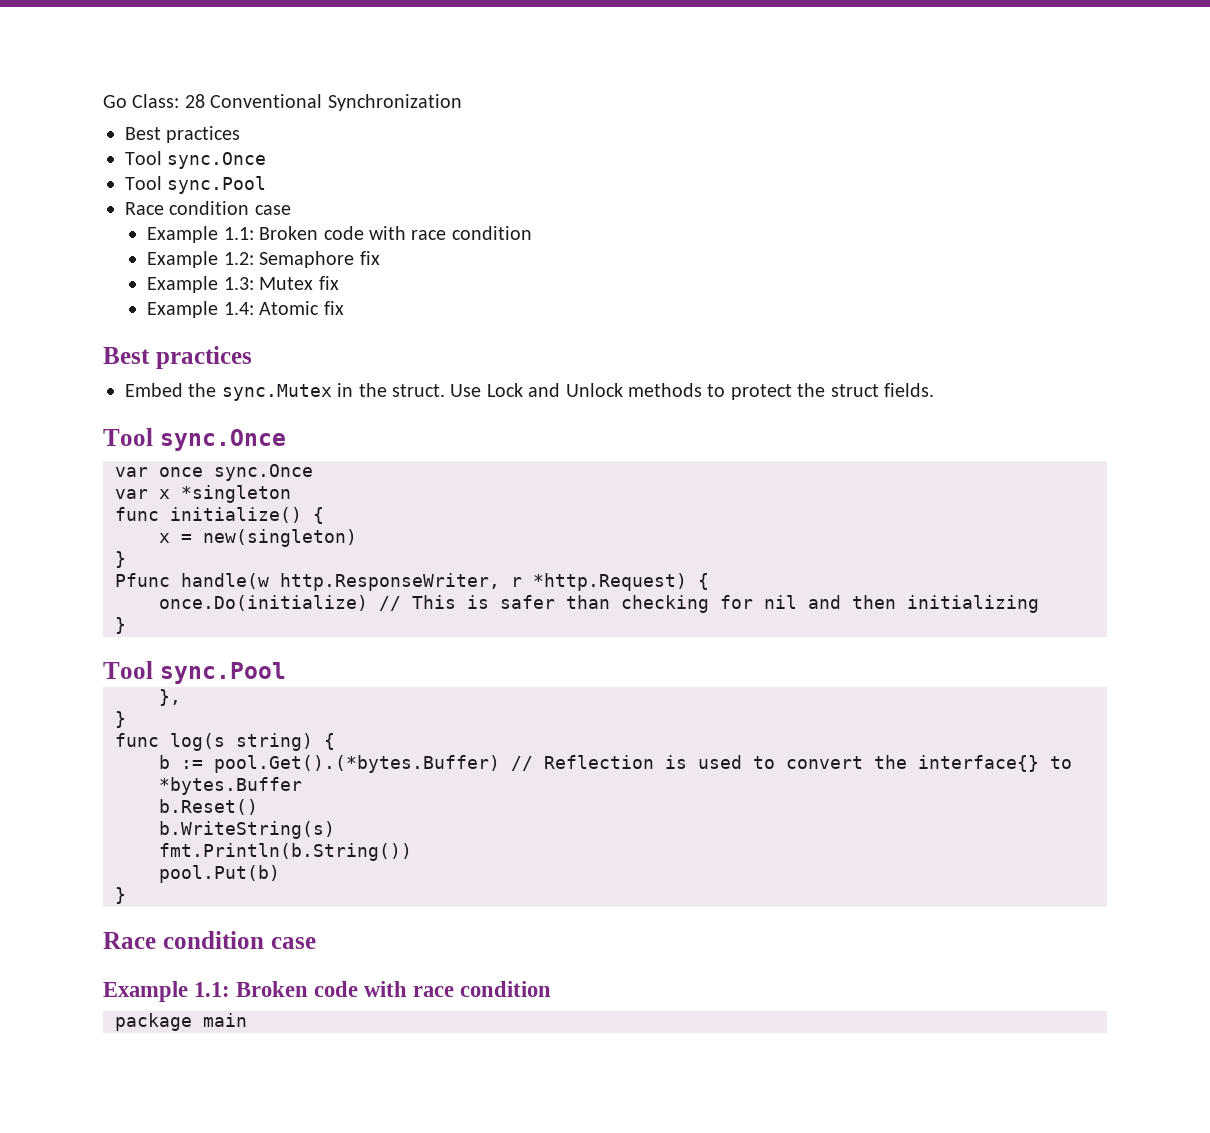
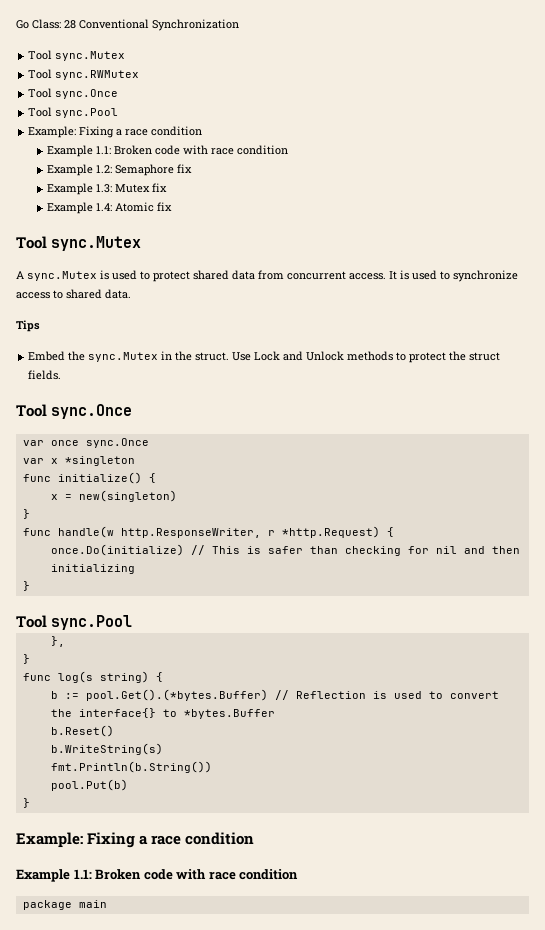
[125,126,241,143] Best practices -> [28,50,126,61] [28,69,140,80] Tool sync.Mutex // Tool sync.RWMutex
[125,201,291,215] Race condition case -> [28,126,203,138] Example: Fixing a race condition
[103,346,252,369] Best practices -> [16,236,142,251] [16,270,518,282] [16,289,131,299] [16,320,40,332] Tool sync.Mutex // A sync.Mutex is used to protect shared data from concurrent access. It is used to synchronize access to shared data. // Tips
[115,573,170,587] Pfunc -> [22,528,51,536] func
[103,931,316,949] Race condition case -> [16,832,255,848] Example: Fixing a race condition

